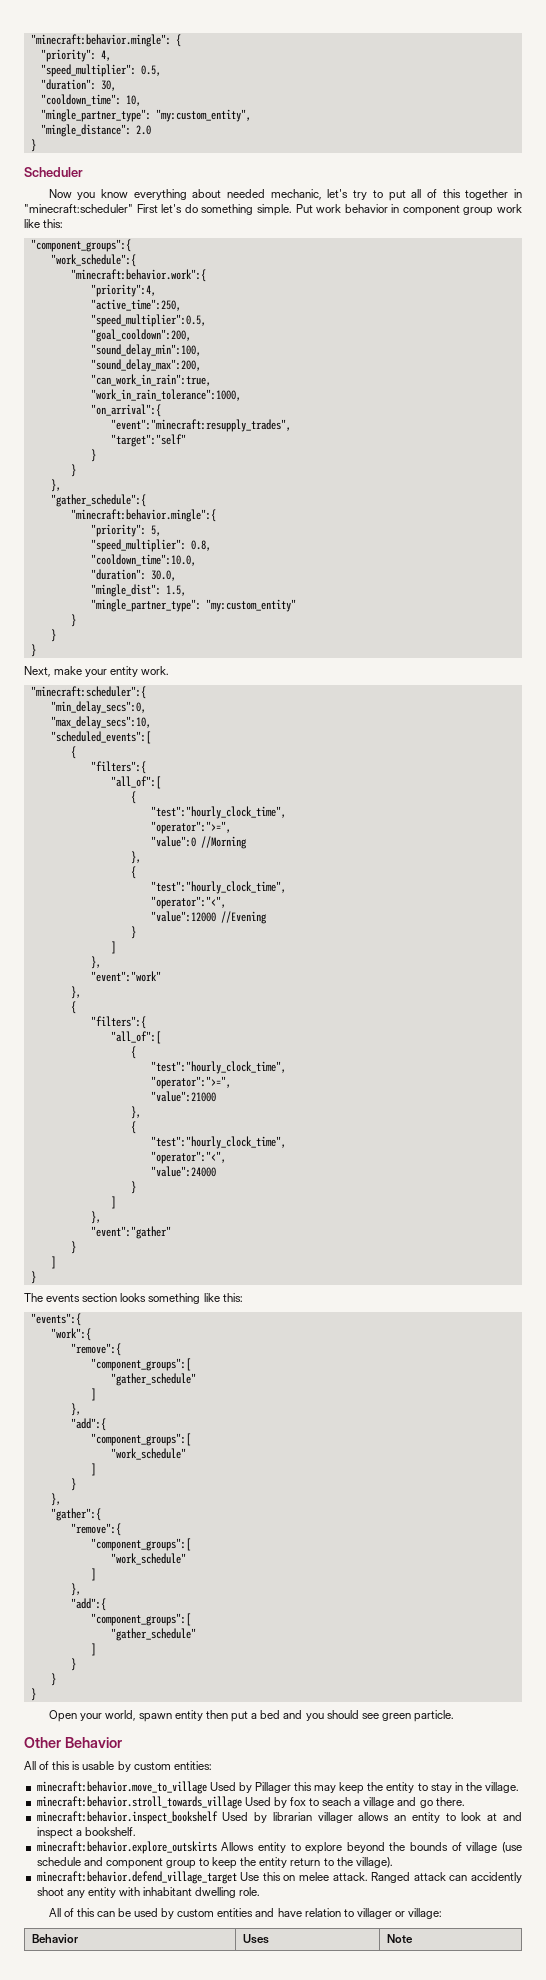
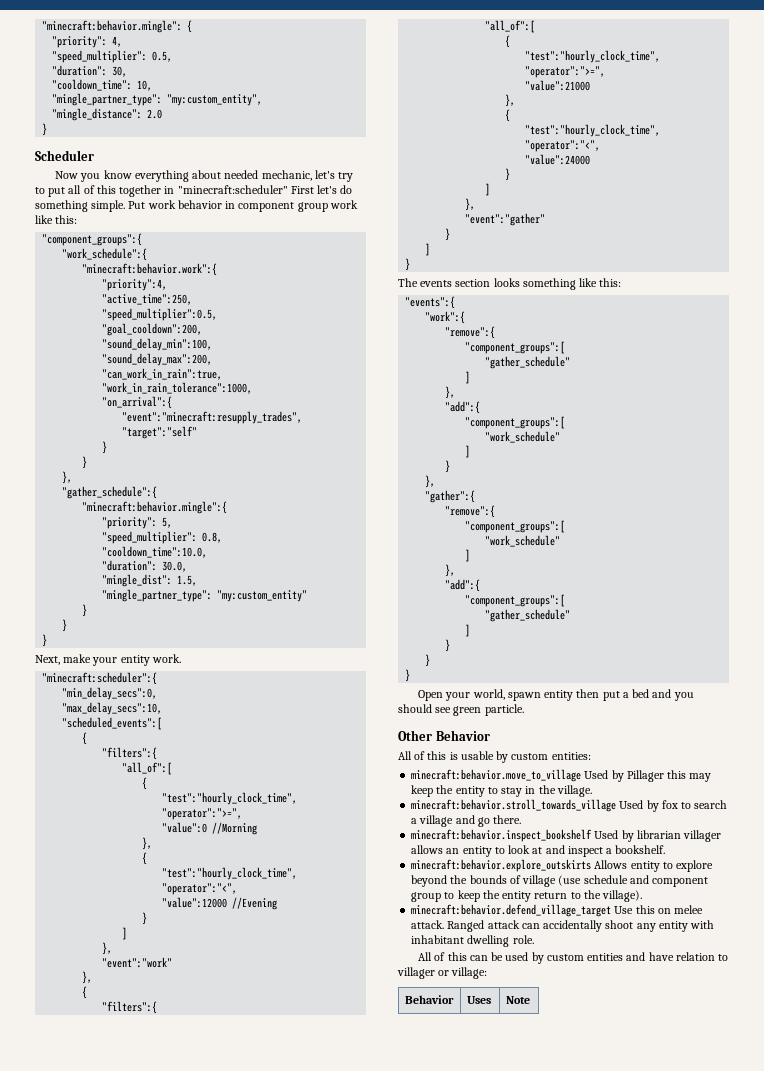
[322,1797,352,1806] seach -> [694,800,728,809] search
[470,1872,522,1883] accidently -> [543,920,603,932] accidentally

